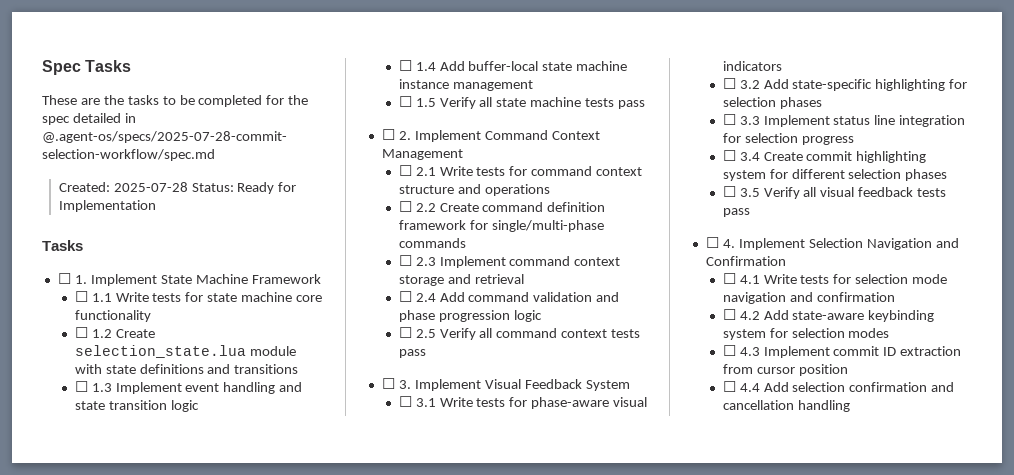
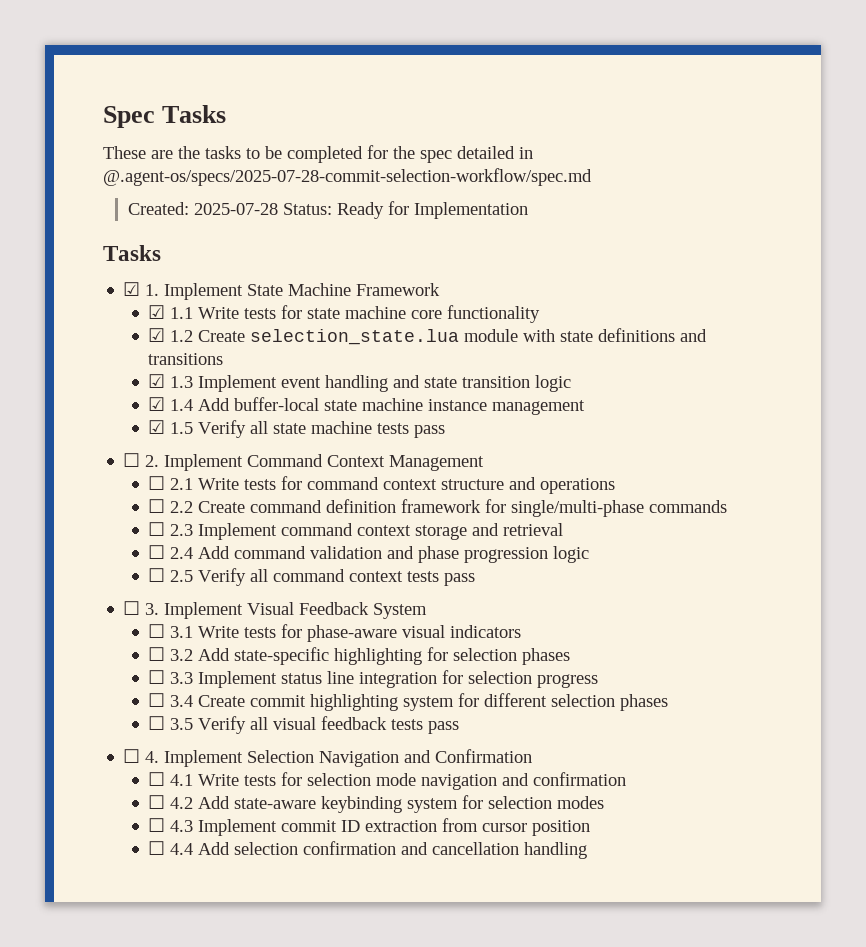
[57,273,71,284] ☐ -> [123,282,141,296] ☑
[74,291,88,302] ☐ -> [148,305,166,319] ☑
[74,327,88,338] ☐ -> [148,328,166,342] ☑
[74,381,88,392] ☐ -> [148,374,166,388] ☑
[398,60,412,71] ☐ -> [148,397,166,411] ☑
[398,96,412,107] ☐ -> [148,420,166,434] ☑

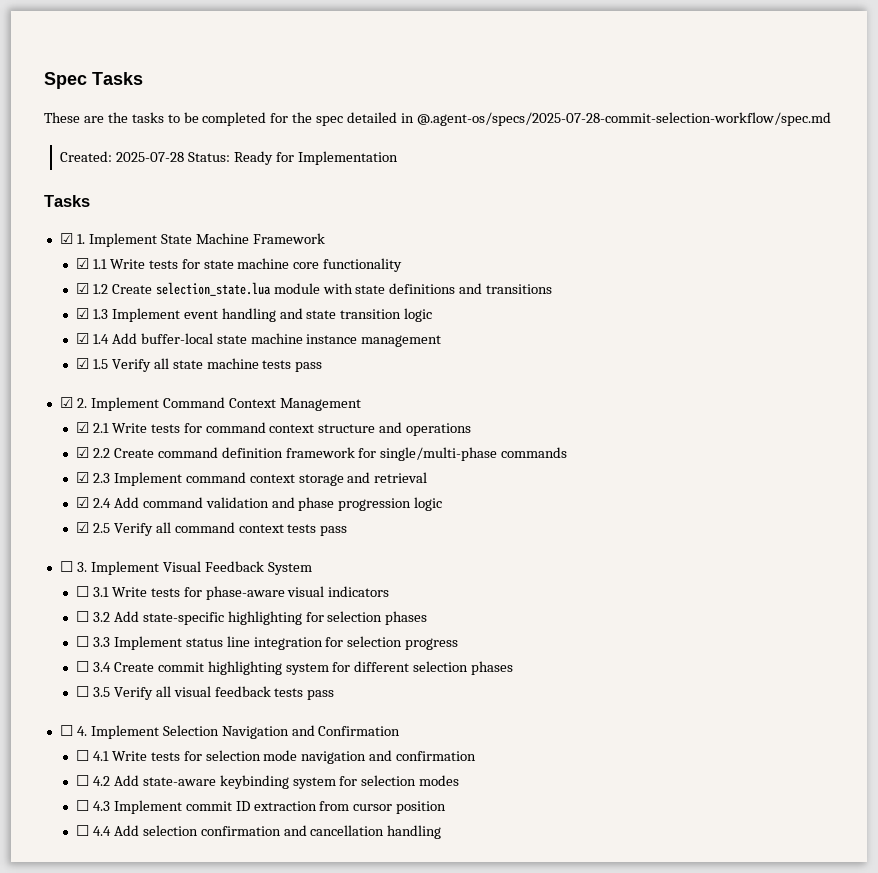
[123,453,141,467] ☐ -> [59,397,73,408] ☑
[148,476,166,490] ☐ -> [75,422,89,433] ☑
[148,499,166,513] ☐ -> [75,447,89,458] ☑
[148,522,166,536] ☐ -> [75,472,89,483] ☑
[148,545,166,559] ☐ -> [75,497,89,508] ☑
[148,568,166,582] ☐ -> [75,522,89,533] ☑

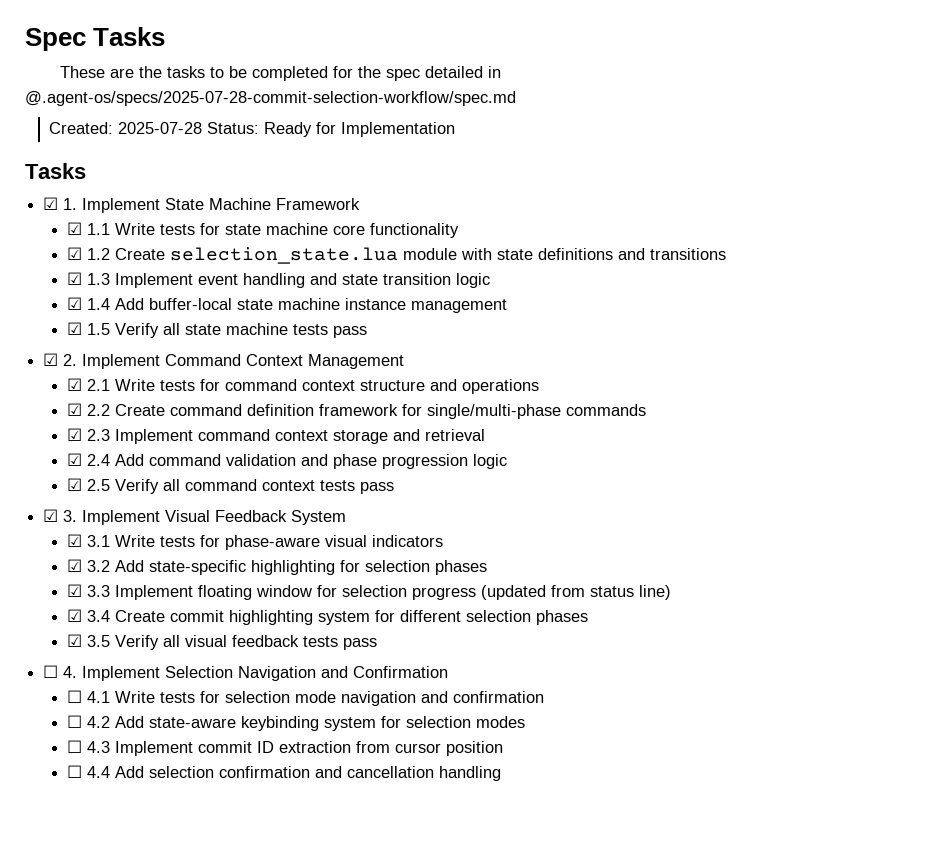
[59,561,73,572] ☐ -> [43,509,59,522] ☑
[75,586,89,597] ☐ -> [67,534,83,547] ☑
[75,611,89,622] ☐ -> [67,559,83,572] ☑
[75,636,89,647] ☐ -> [67,584,83,597] ☑
[185,636,323,650] status line integration -> [198,585,313,600] floating window
[75,661,89,672] // ☐ -> [481,585,672,600] [67,609,83,622] (updated from status line) // ☑
[75,686,89,697] ☐ -> [67,634,83,647] ☑

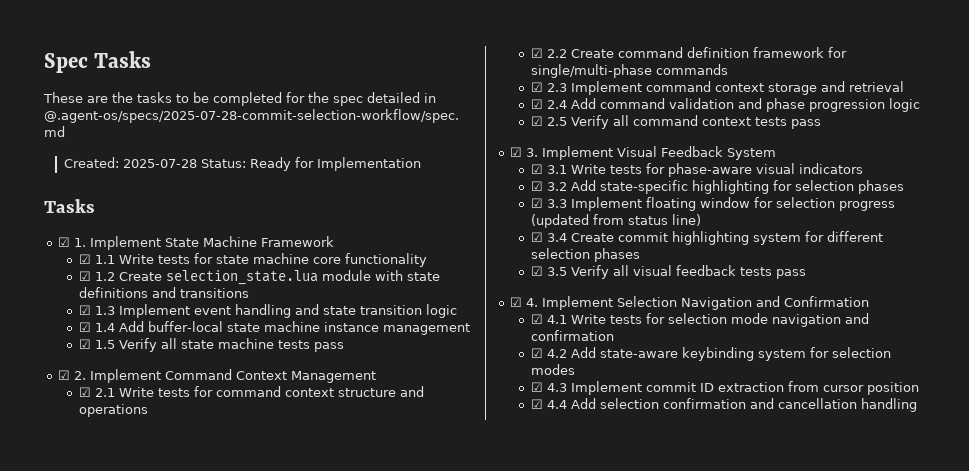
[43,665,59,678] ☐ -> [510,297,523,307] ☑
[67,690,83,703] ☐ -> [530,314,543,324] ☑
[67,715,83,728] ☐ -> [530,348,543,358] ☑
[67,740,83,753] ☐ -> [530,382,543,392] ☑
[67,765,83,778] ☐ -> [530,399,543,409] ☑

